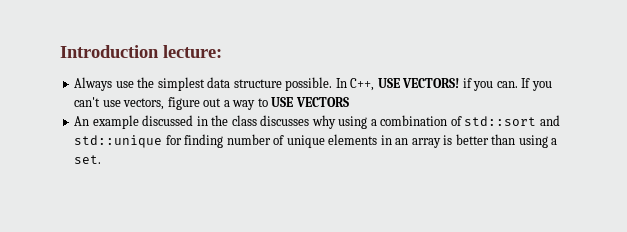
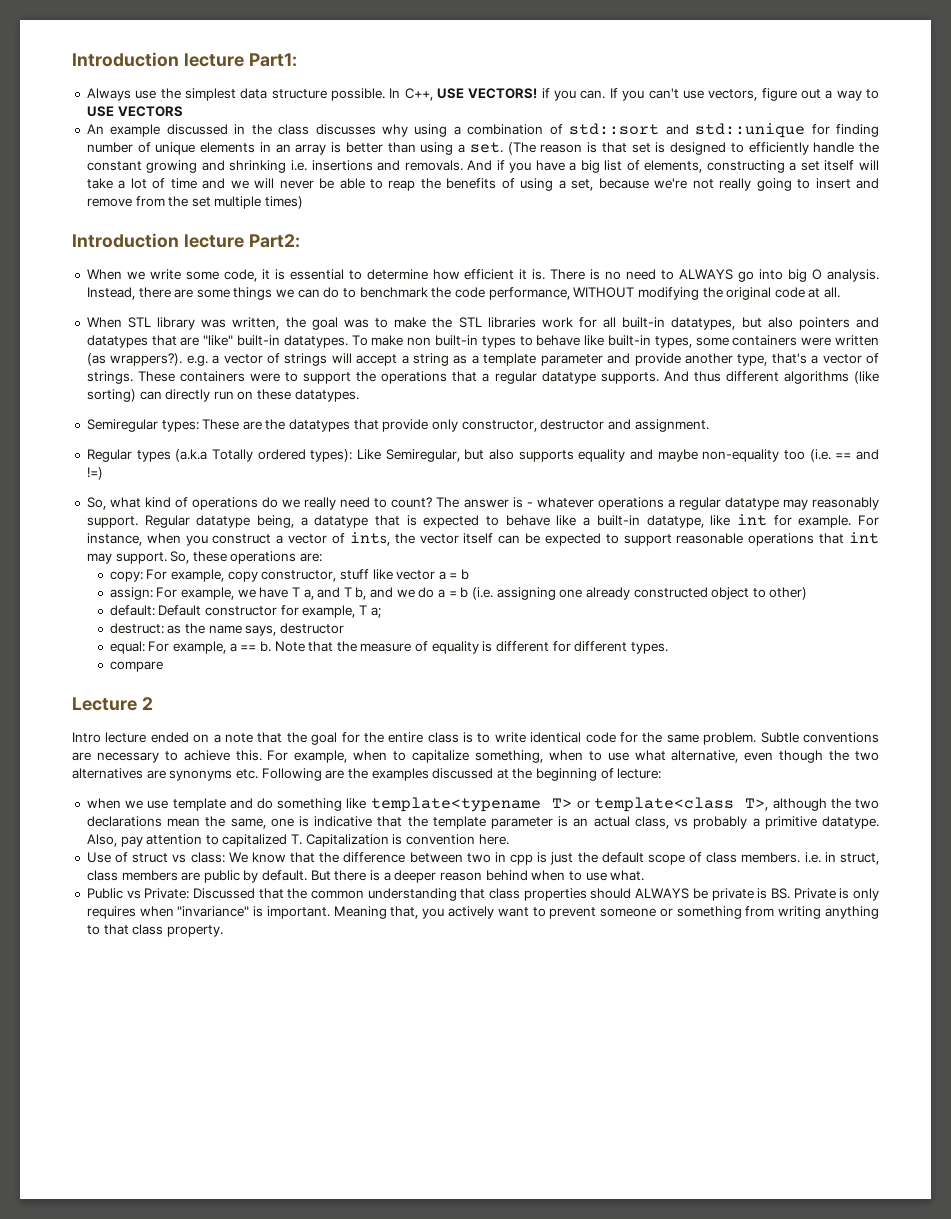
[60,45,222,58] Introduction lecture: -> [72,52,297,67] Introduction lecture Part1:
(102, 159) none -> [507,142,879,155] [86,160,880,173] [86,178,880,191] [86,196,304,209] [72,233,300,248] [86,269,879,282] [86,287,841,300] [86,317,879,330] [86,335,879,348] [86,353,879,366] [86,371,880,384] [86,389,359,402] [86,419,709,432] [86,449,879,462] [86,467,103,480] [86,497,879,510] [86,514,880,528] [86,532,880,546] [86,551,323,564] [109,569,470,582] [109,587,808,600] [109,605,381,618] [109,623,344,636] [109,641,668,654] [109,661,163,672] [72,697,153,711] [72,732,880,745] [72,750,880,763] [72,768,662,781] [86,797,879,812] [86,816,880,829] [86,834,509,847] [86,852,879,865] [86,870,645,883] [86,888,880,901] [86,906,879,919] [86,924,223,937] (The reason is that set is designed to efficiently handle the constant growing and shrinking i.e. insertions and removals. And if you have a big list of elements, constructing a set itself will take a lot of time and we will never be able to reap the benefits of using a set, because we're not really going to insert and remove from the set multiple times) // Introduction lecture Part2: // When we write some code, it is essential to determine how efficient it is. There is no need to ALWAYS go into big O analysis. Instead, there are some things we can do to benchmark the code performance, WITHOUT modifying the original code at all. // When STL library was written, the goal was to make the STL libraries work for all built-in datatypes, but also pointers and datatypes that are "like" built-in datatypes. To make non built-in types to behave like built-in types, some containers were written (as wrappers?). e.g. a vector of strings will accept a string as a template parameter and provide another type, that's a vector of strings. These containers were to support the operations that a regular datatype supports. And thus different algorithms (like sorting) can directly run on these datatypes. // Semiregular types: These are the datatypes that provide only constructor, destructor and assignment. // Regular types (a.k.a Totally ordered types): Like Semiregular, but also supports equality and maybe non-equality too (i.e. == and !=) // So, what kind of operations do we really need to count? The answer is - whatever operations a regular datatype may reasonably support. Regular datatype being, a datatype that is expected to behave like a built-in datatype, like int for example. For instance, when you construct a vector of ints, the vector itself can be expected to support reasonable operations that int may support. So, these operations are: // copy: For example, copy constructor, stuff like vector a = b // assign: For example, we have T a, and T b, and we do a = b (i.e. assigning one already constructed object to other) // default: Default constructor for example, T a; // destruct: as the name says, destructor // equal: For example, a == b. Note that the measure of equality is different for different types. // compare // Lecture 2 // Intro lecture ended on a note that the goal for the entire class is to write identical code for the same problem. Subtle conventions are necessary to achieve this. For example, when to capitalize something, when to use what alternative, even though the two alternatives are synonyms etc. Following are the examples discussed at the beginning of lecture: // when we use template and do something like template<typename T> or template<class T>, although the two declarations mean the same, one is indicative that the template parameter is an actual class, vs probably a primitive datatype. Also, pay attention to capitalized T. Capitalization is convention here. // Use of struct vs class: We know that the difference between two in cpp is just the default scope of class members. i.e. in struct, class members are public by default. But there is a deeper reason behind when to use what. // Public vs Private: Discussed that the common understanding that class properties should ALWAYS be private is BS. Private is only requires when "invariance" is important. Meaning that, you actively want to prevent someone or something from writing anything to that class property.

